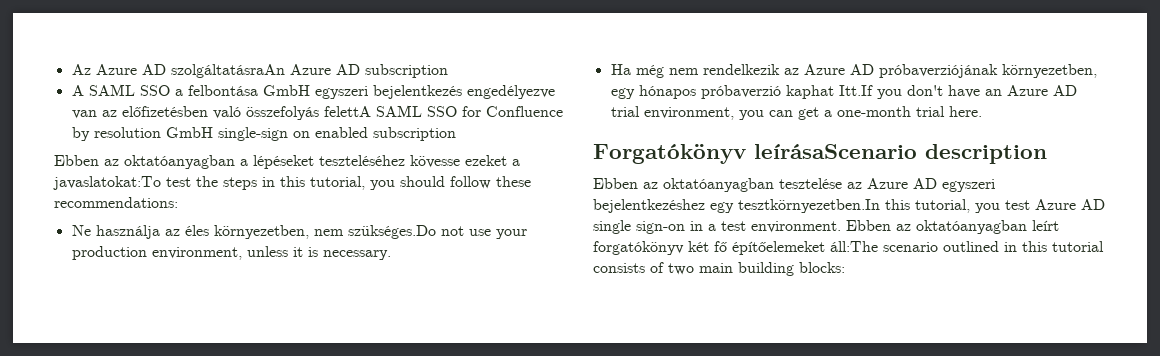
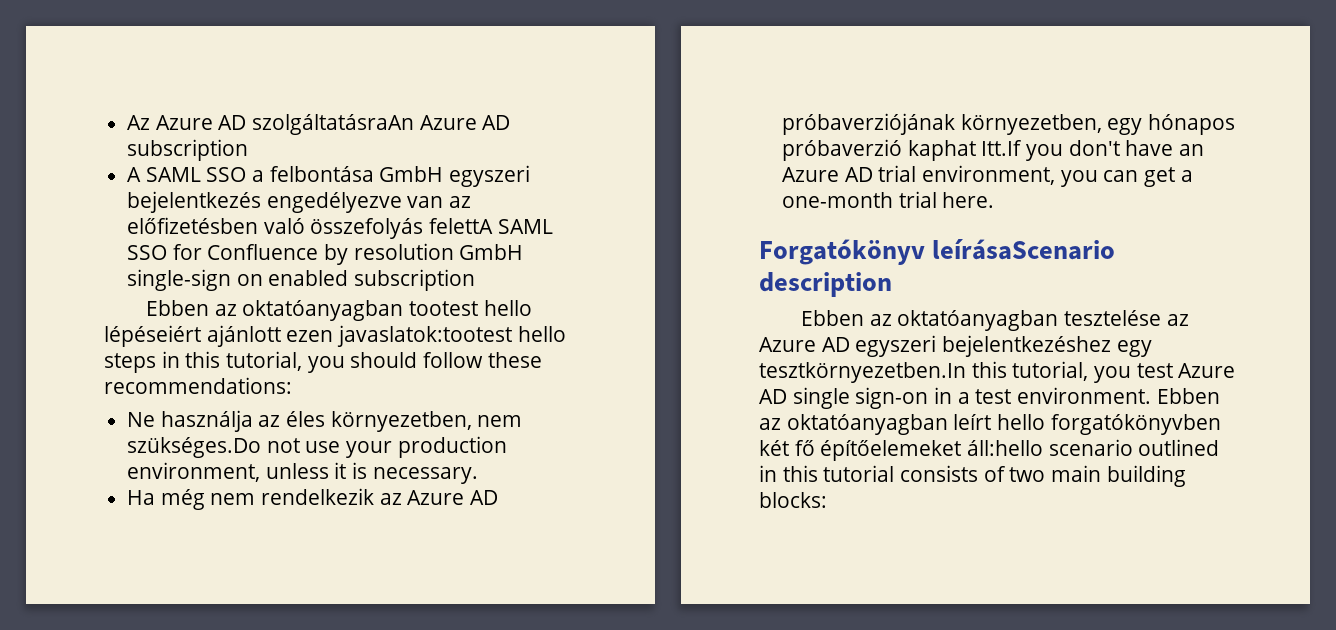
[240,155,520,169] [53,176,218,190] a lépéseket teszteléséhez kövesse ezeket a javaslatokat:To test the -> [408,300,532,316] [104,325,566,347] tootest hello lépéseiért ajánlott ezen javaslatok:tootest hello
[593,241,684,255] forgatókönyv -> [997,414,1221,435] hello forgatókönyvben
[830,241,878,252] áll:The -> [967,440,1044,456] áll:hello

